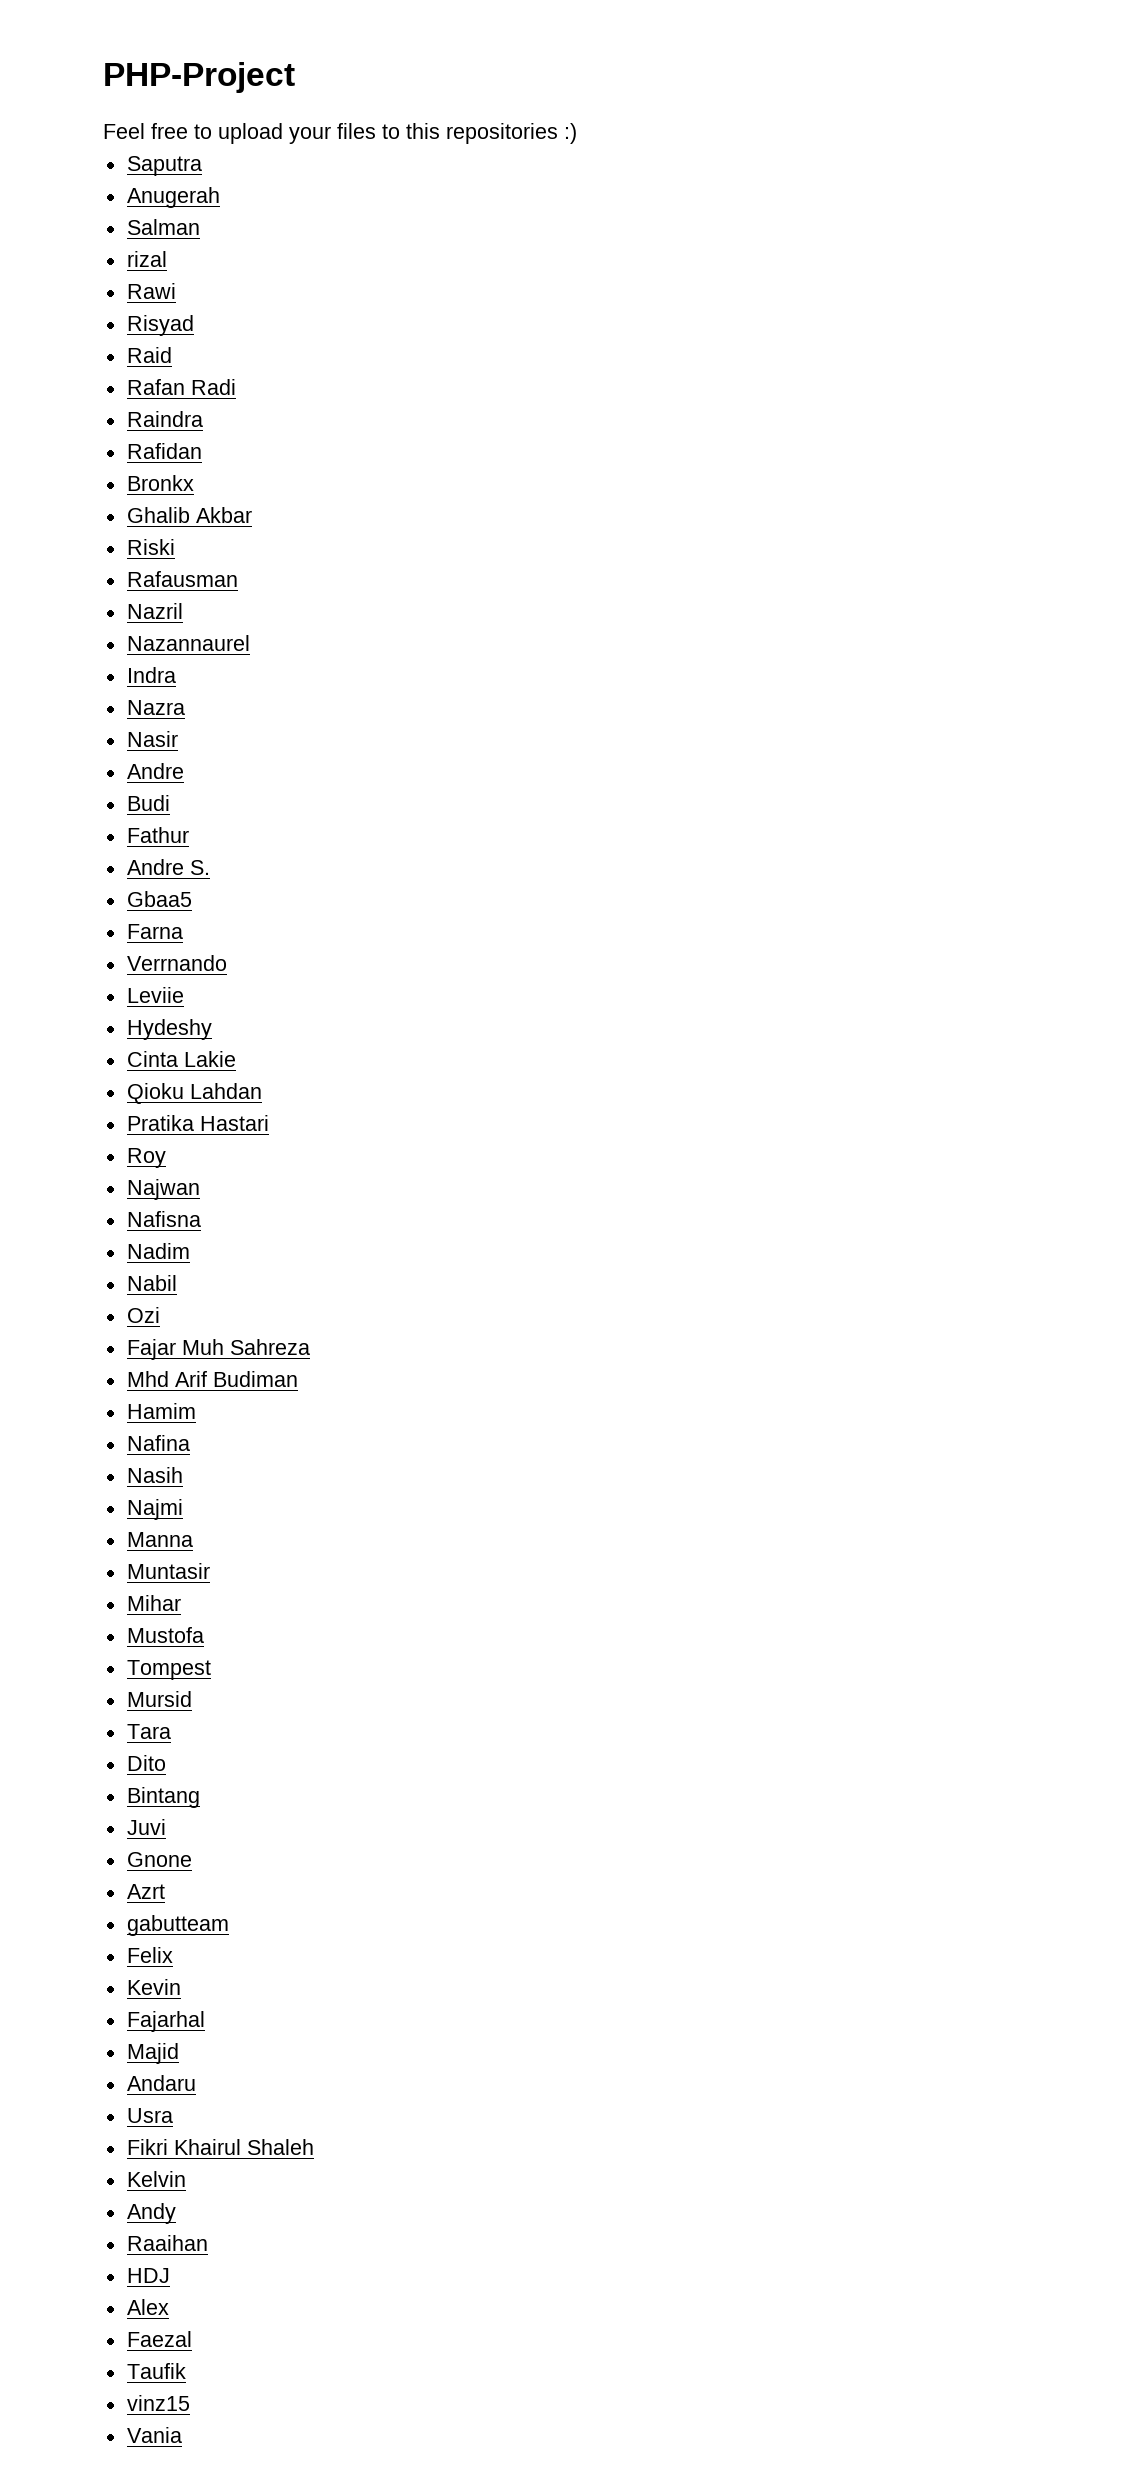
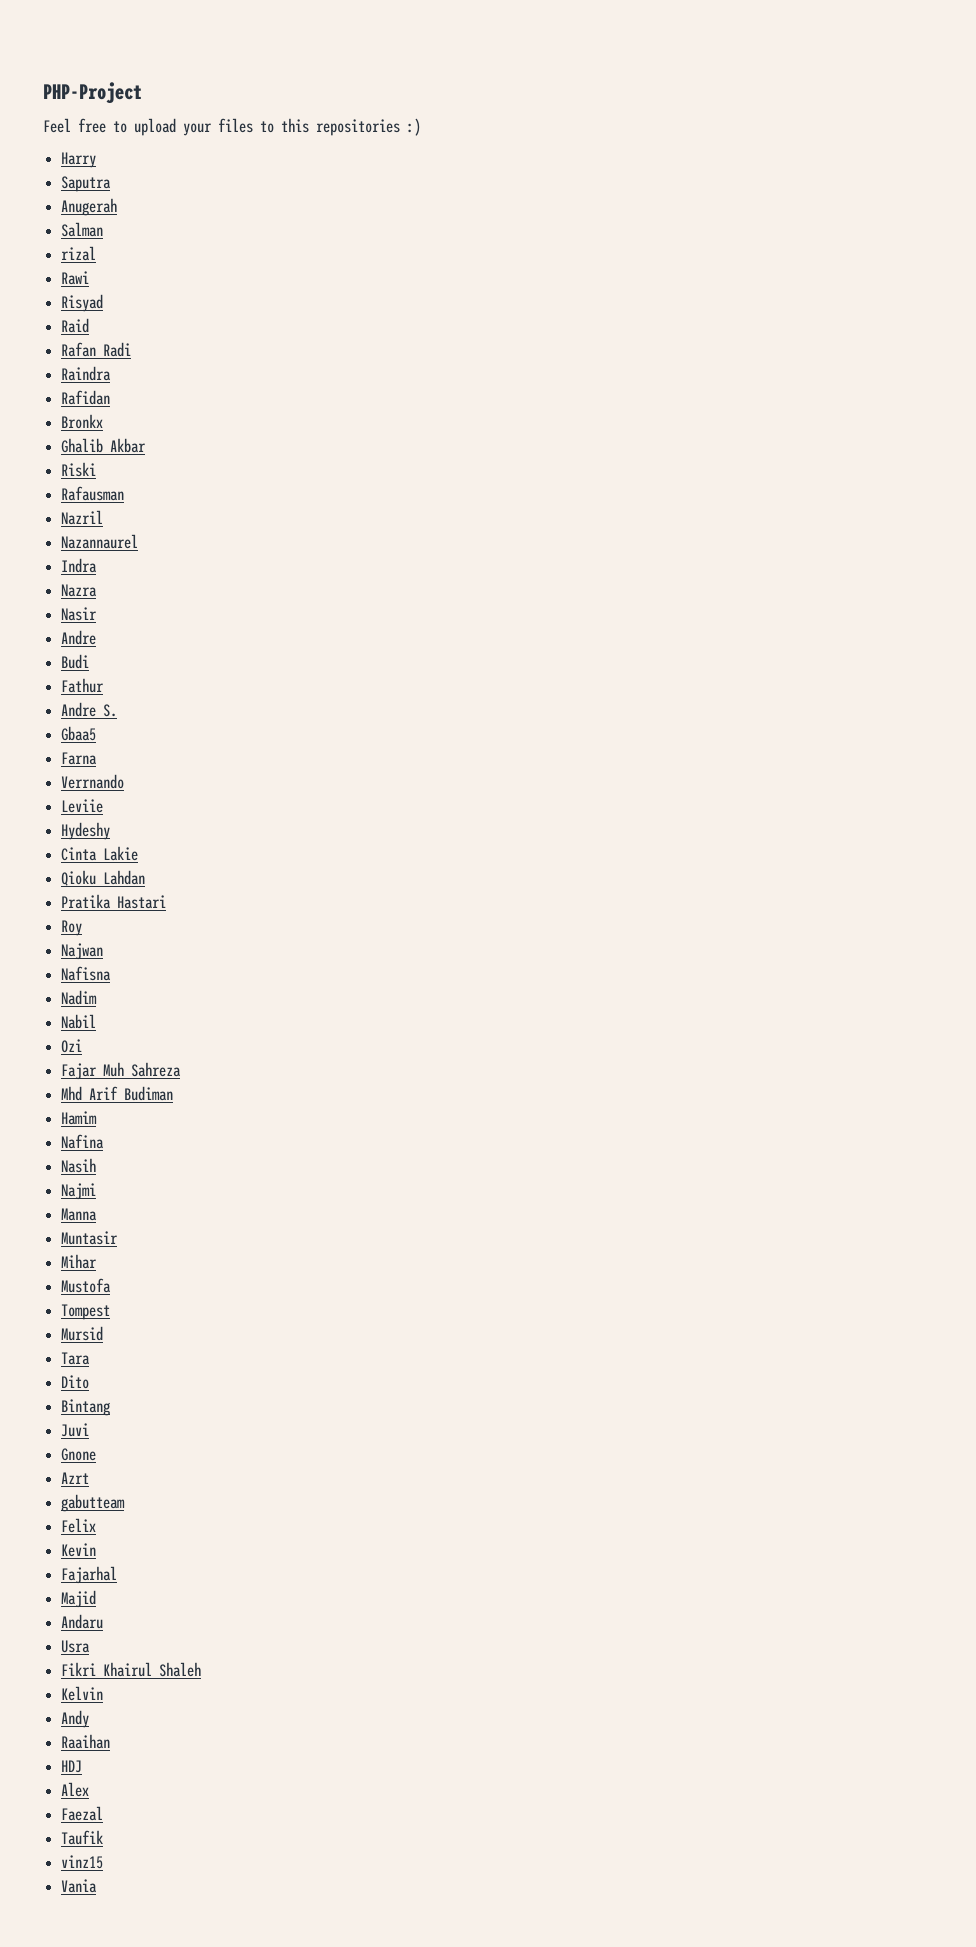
(577, 133) none -> [61,152,97,168] // Harry

